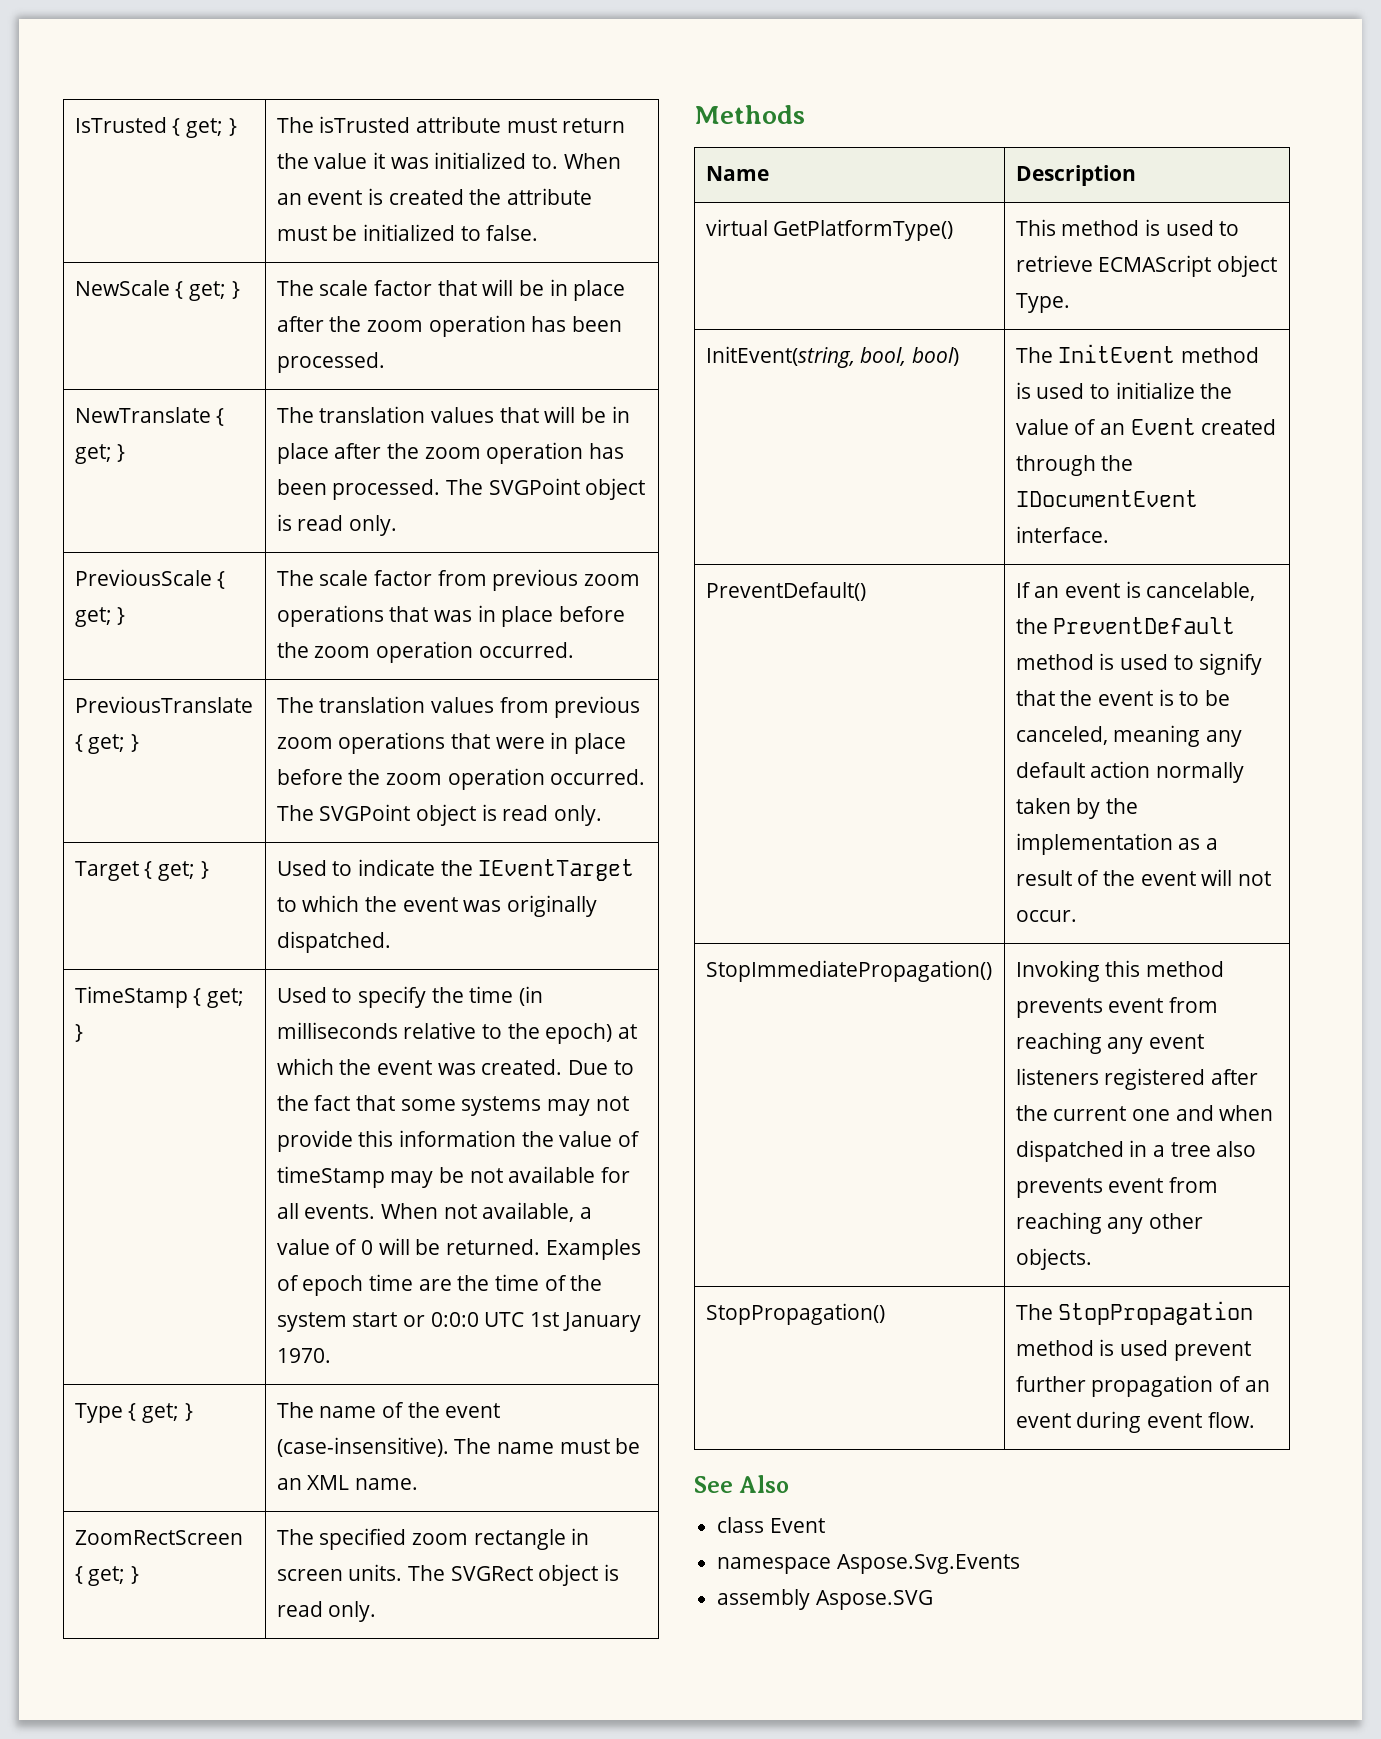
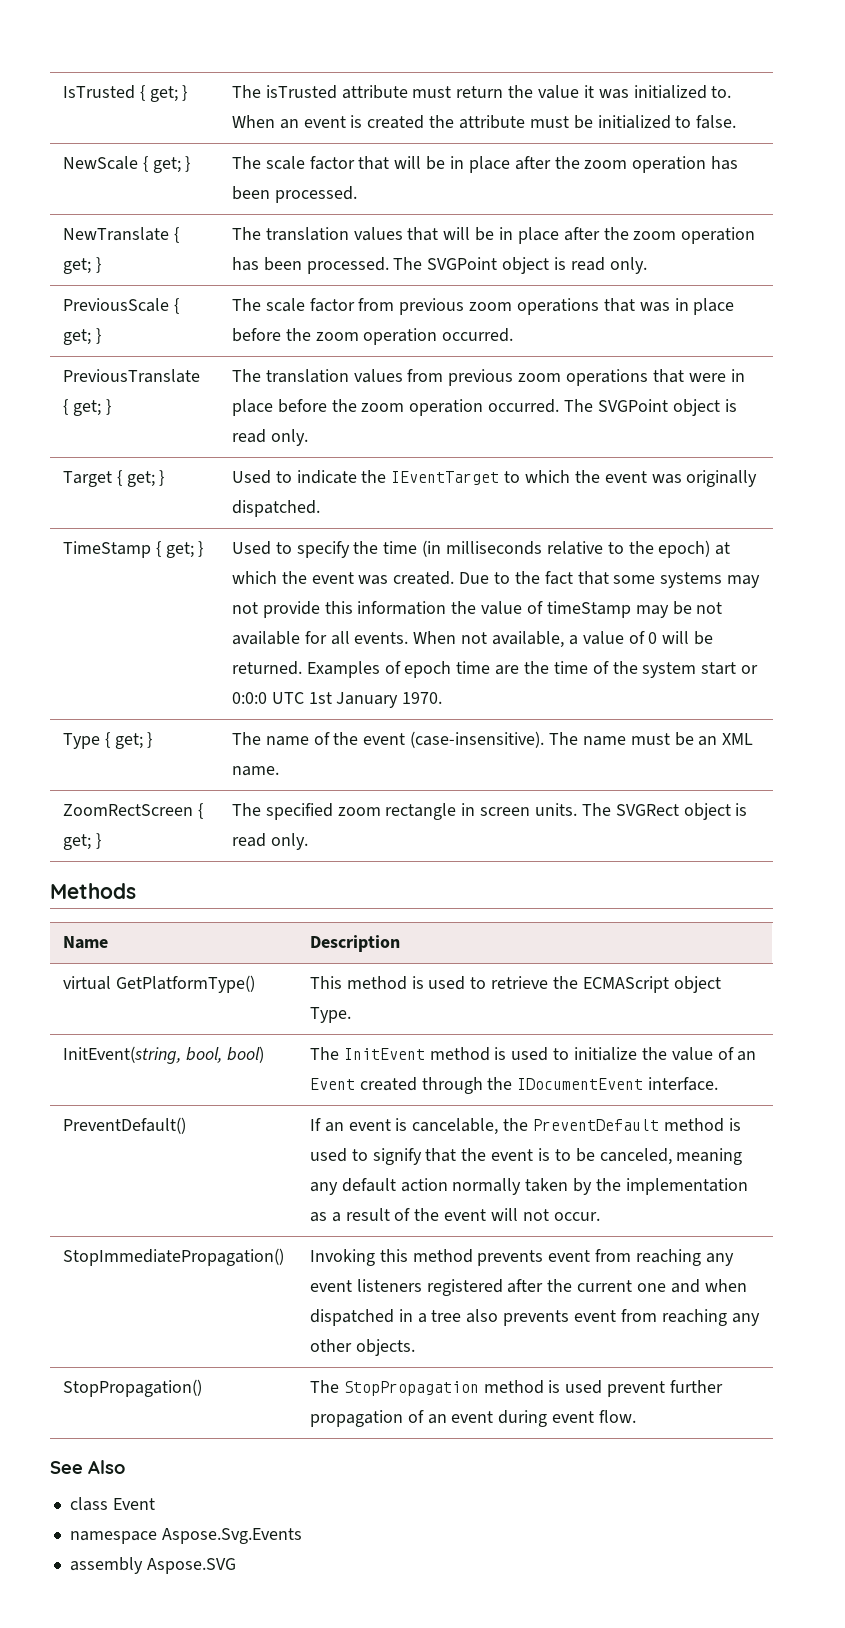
(1093, 263) none -> [553,976,579,989] the

